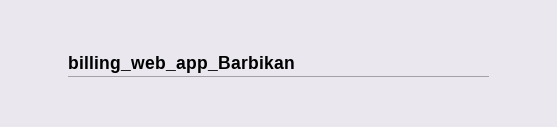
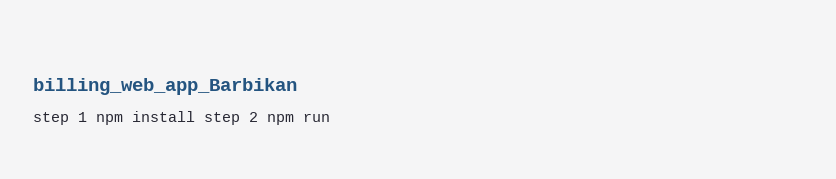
(295, 64) none -> [33,111,330,125] // step 1 npm install step 2 npm run

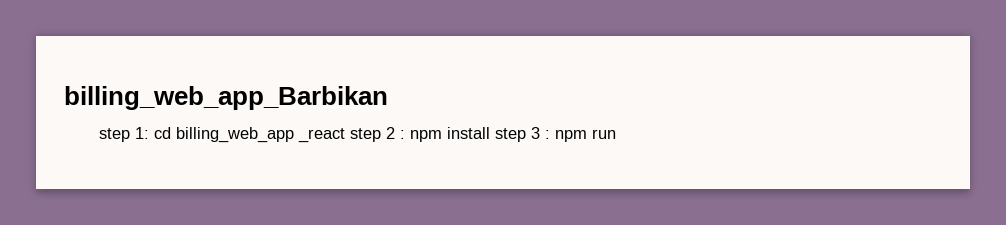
[78,112,87,122] 1 -> [134,127,405,143] 1: cd billing_web_app _react step 2 :
[249,112,258,122] 2 -> [530,127,550,139] 3 :

